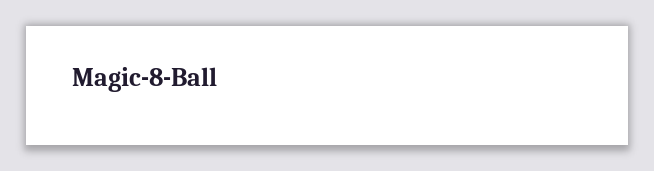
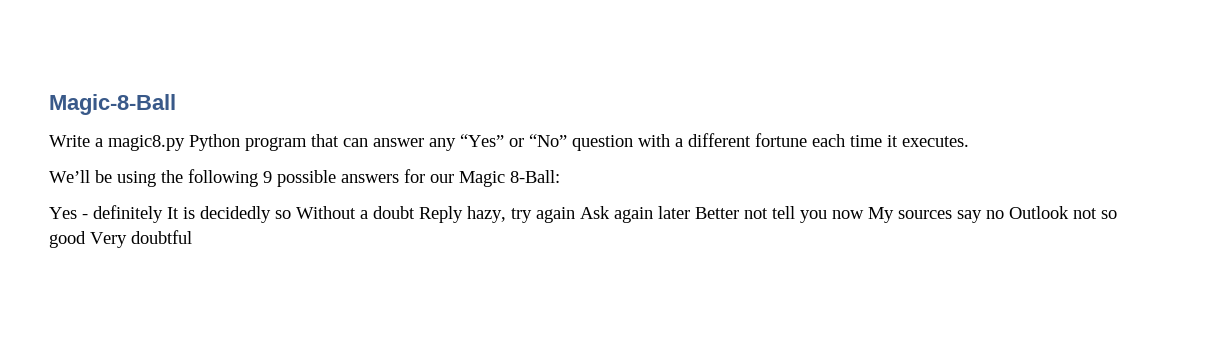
(217, 79) none -> [49,133,969,151] [49,169,560,187] [49,205,1117,223] [49,230,192,248] // Write a magic8.py Python program that can answer any “Yes” or “No” question with a different fortune each time it executes. // We’ll be using the following 9 possible answers for our Magic 8-Ball: // Yes - definitely It is decidedly so Without a doubt Reply hazy, try again Ask again later Better not tell you now My sources say no Outlook not so good Very doubtful

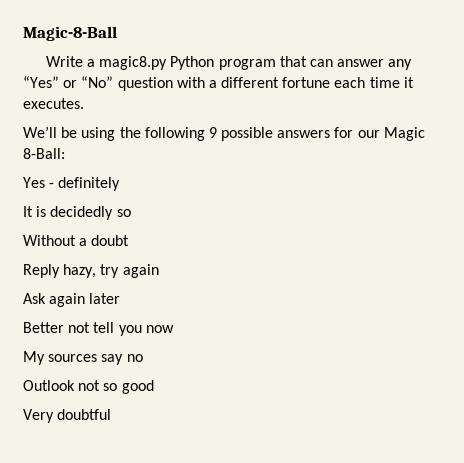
(163, 214) none -> (121, 184) //
(291, 214) none -> (131, 213) //
(415, 212) none -> (130, 240) //
(575, 215) none -> (159, 271) //
(690, 212) none -> (121, 298) //
(864, 214) none -> (174, 329) //
(1004, 214) none -> (143, 358) //
(86, 239) none -> (154, 387) //

